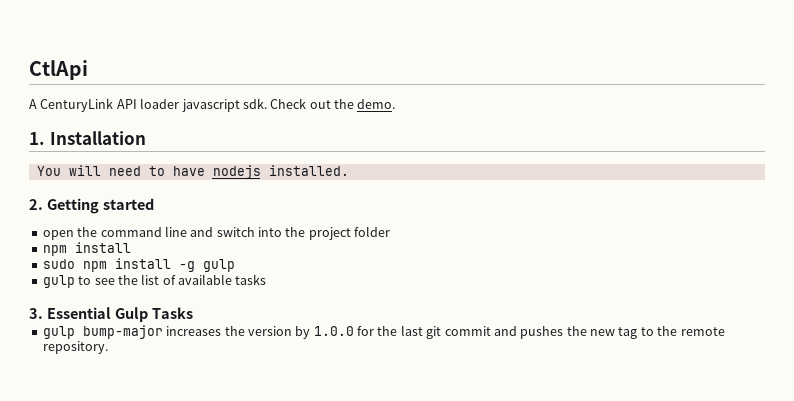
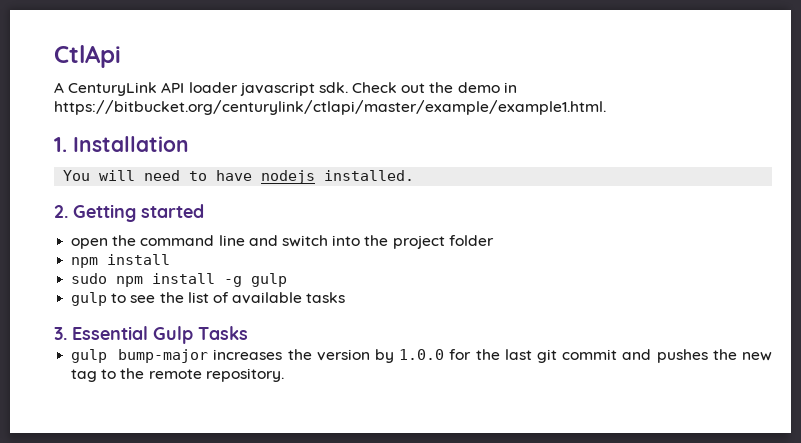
[357,99,396,109] demo. -> [457,82,517,93] [54,100,606,115] demo in https://bitbucket.org/centurylink/ctlapi/master/example/example1.html.

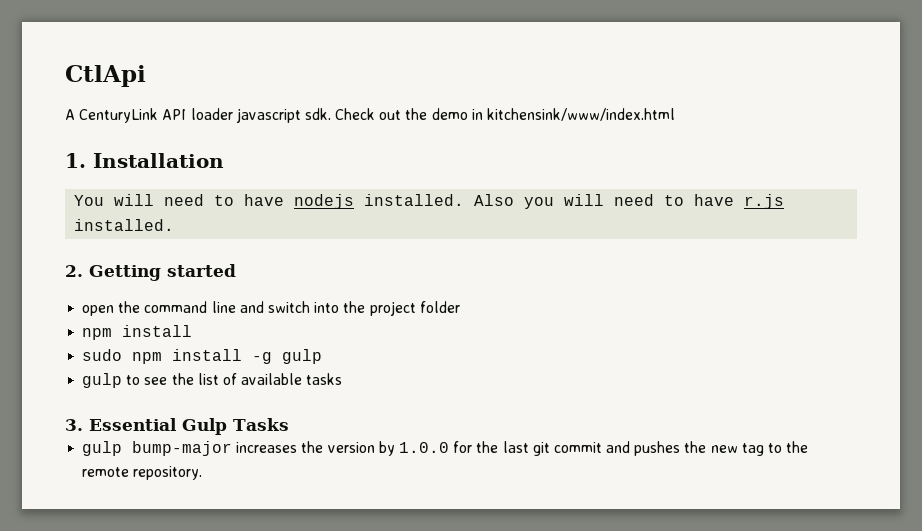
[54,100,606,115] https://bitbucket.org/centurylink/ctlapi/master/example/example1.html. -> [487,108,676,121] kitchensink/www/index.html
(415, 175) none -> [474,194,785,209] [74,219,175,231] Also you will need to have r.js installed.

